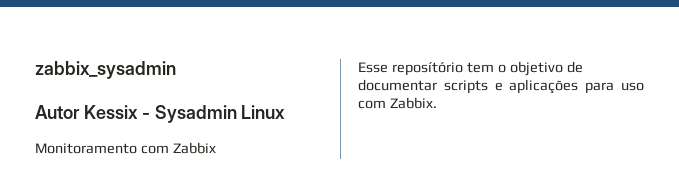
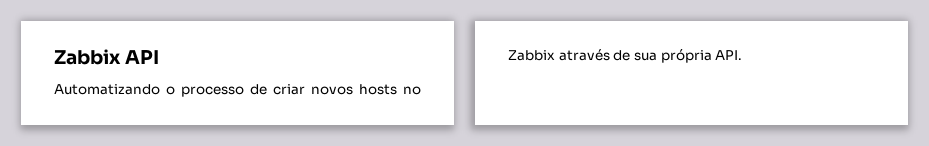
[35,61,176,79] [35,105,286,123] [35,142,216,154] [358,61,583,76] [358,79,644,94] [358,97,437,109] zabbix_sysadmin // Autor Kessix - Sysadmin Linux // Monitoramento com Zabbix // Esse reposítório tem o objetivo de documentar scripts e aplicações para uso com Zabbix. -> [54,49,160,65] [54,84,421,97] [508,49,743,63] Zabbix API // Automatizando o processo de criar novos hosts no Zabbix através de sua própria API.

